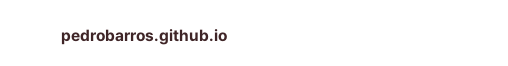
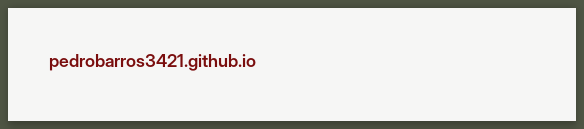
[61,29,227,45] pedrobarros.github.io -> [49,54,256,71] pedrobarros3421.github.io

